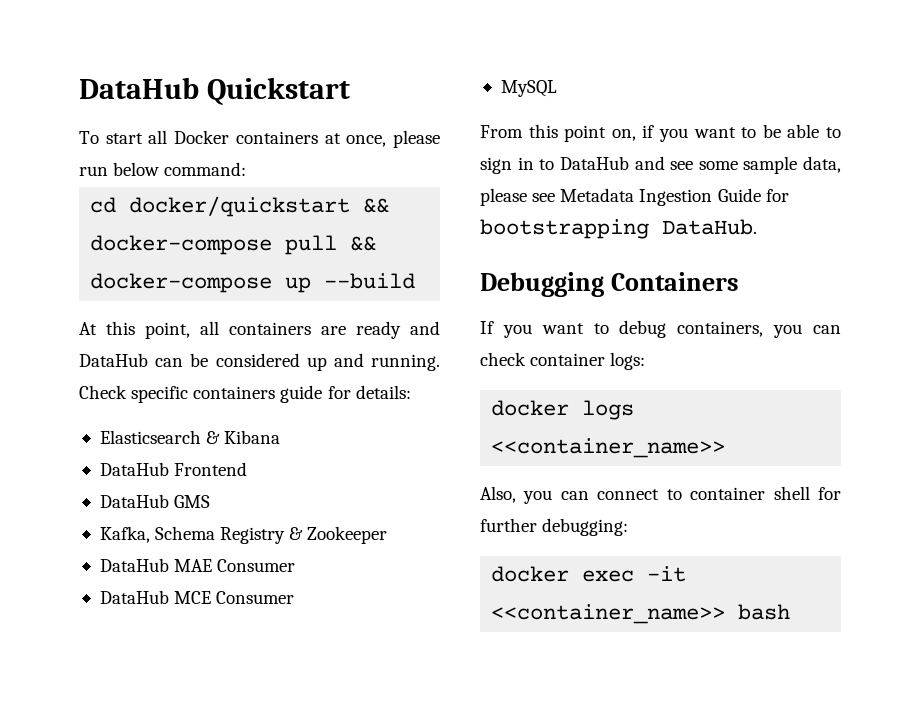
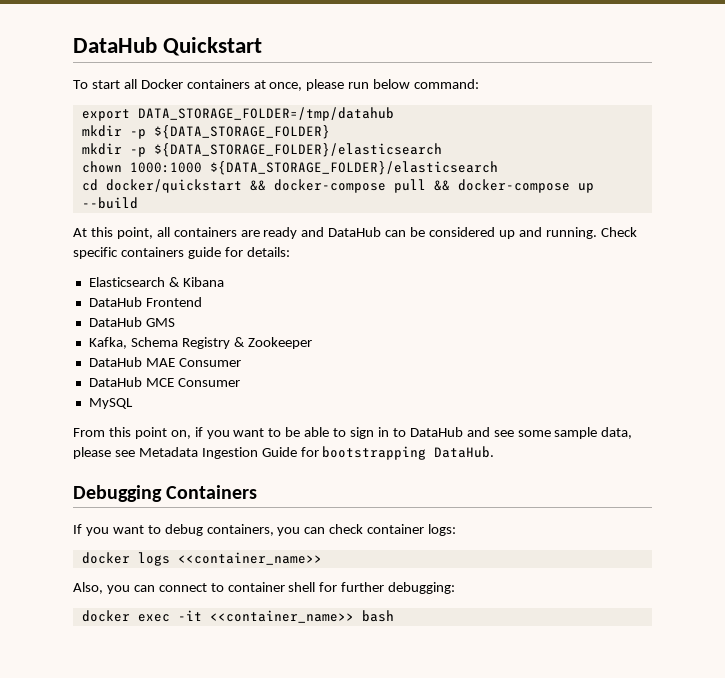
(247, 169) none -> [81,107,394,121] [81,125,330,139] [81,143,442,157] [81,161,498,175] // export DATA_STORAGE_FOLDER=/tmp/datahub // mkdir -p ${DATA_STORAGE_FOLDER} // mkdir -p ${DATA_STORAGE_FOLDER}/elasticsearch // chown 1000:1000 ${DATA_STORAGE_FOLDER}/elasticsearch

